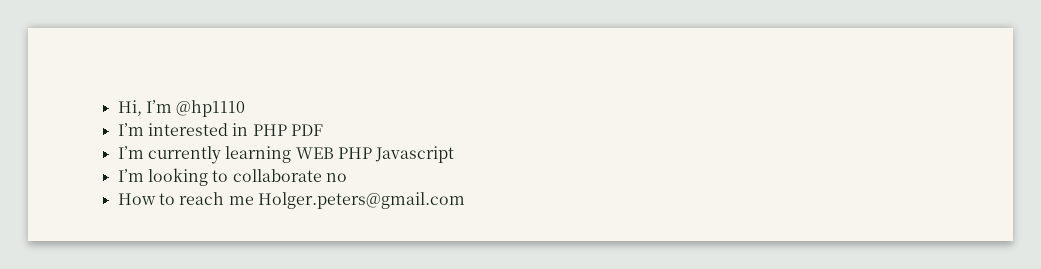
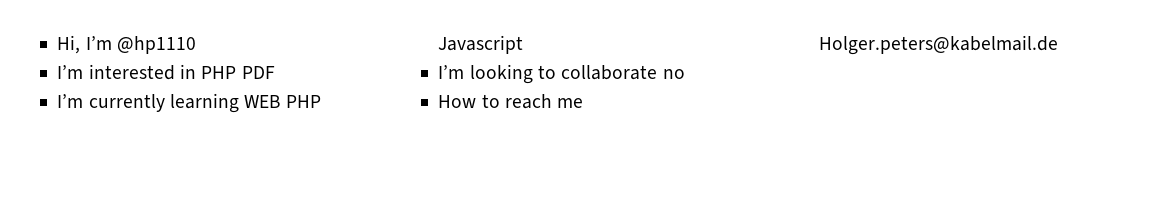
[257,192,465,209] Holger.peters@gmail.com -> [819,35,1059,55] Holger.peters@kabelmail.de

